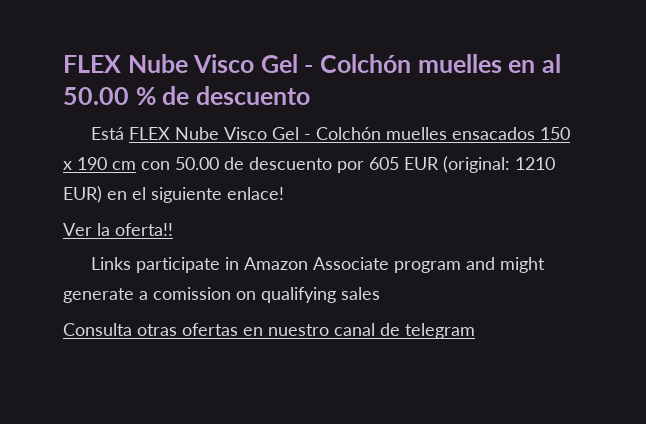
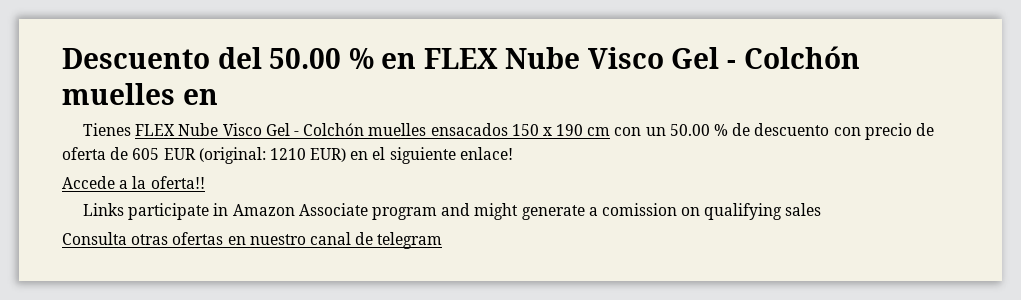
(63, 64) none -> [62,47,417,69] Descuento del 50.00 % en
[541,54,561,73] [63,86,310,105] [91,127,125,140] al 50.00 % de descuento // Está -> [83,123,132,136] // Tienes
[175,157,364,173] 50.00 de descuento por -> [645,123,934,140] [62,147,129,160] un 50.00 % de descuento con precio de oferta de
[63,223,92,236] Ver -> [62,176,129,189] Accede a

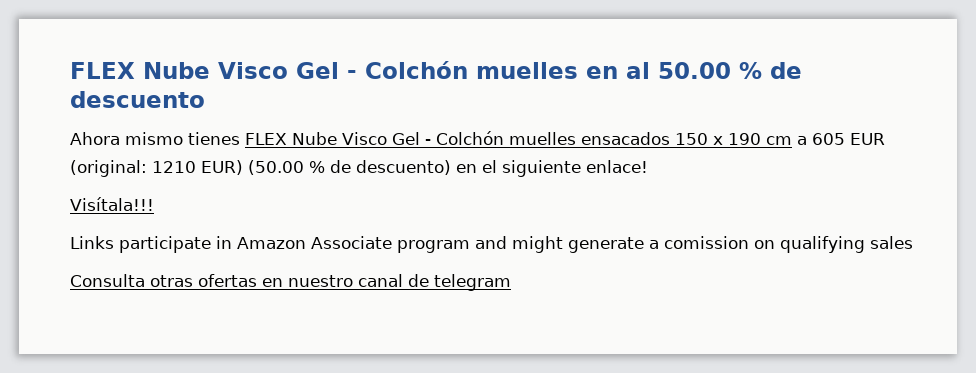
[62,47,417,69] Descuento del 50.00 % en -> (70, 70) none
[83,123,132,136] // Tienes -> [626,62,802,79] [70,91,205,108] [70,132,240,145] al 50.00 % de descuento // Ahora mismo tienes
[614,123,934,140] [62,147,129,160] con un 50.00 % de descuento con precio de oferta de -> [797,136,807,145] a
(347, 155) none -> [248,160,451,175] (50.00 % de descuento)
[62,176,205,189] Accede a la oferta!! -> [70,197,154,211] Visítala!!!

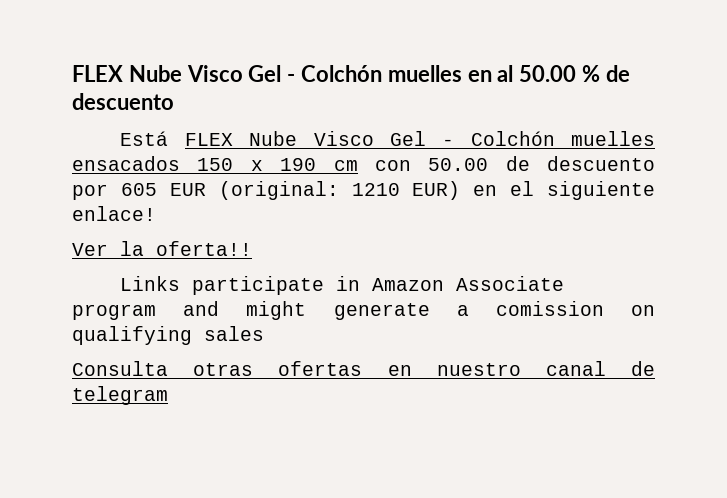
[70,132,240,145] Ahora mismo tienes -> [120,131,169,146] Está
[797,136,807,145] a -> [374,156,655,171] [72,184,108,200] con 50.00 de descuento por
[248,160,451,175] (50.00 % de descuento) -> (461, 190) none
[70,197,154,211] Visítala!!! -> [72,241,252,256] Ver la oferta!!

